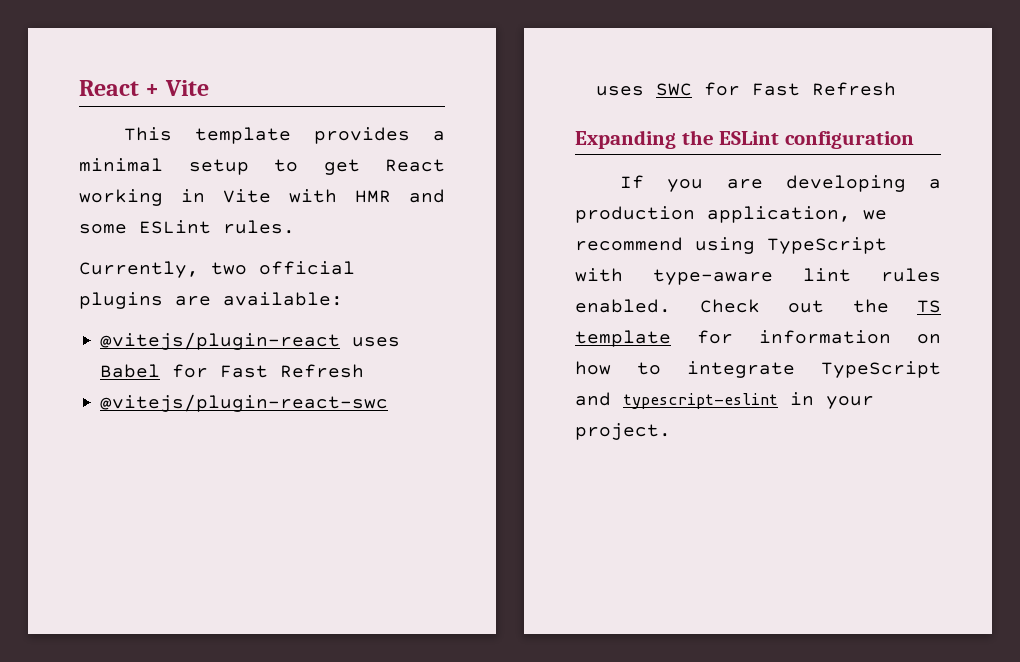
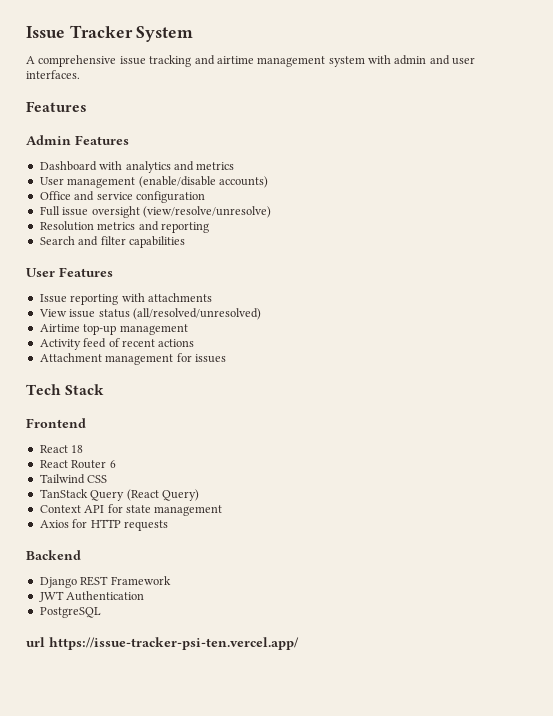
[79,80,209,96] [124,127,445,144] [79,158,445,175] [79,189,445,206] [79,220,295,234] [79,261,355,278] [79,292,343,309] [100,332,401,350] [100,364,365,378] [100,394,389,412] [596,82,897,96] [575,130,915,149] [620,175,941,192] [575,206,887,223] [575,237,887,254] [575,268,941,285] [575,299,941,313] [575,330,941,347] [575,361,941,378] [575,392,874,409] [575,423,671,440] React + Vite // This template provides a minimal setup to get React working in Vite with HMR and some ESLint rules. // Currently, two official plugins are available: // @vitejs/plugin-react uses Babel for Fast Refresh // @vitejs/plugin-react-swc uses SWC for Fast Refresh // Expanding the ESLint configuration // If you are developing a production application, we recommend using TypeScript with type-aware lint rules enabled. Check out the TS template for information on how to integrate TypeScript and typescript-eslint in your project. -> [26,25,194,42] [26,55,476,67] [26,70,80,79] [26,101,87,112] [26,135,129,145] [39,161,235,173] [39,176,268,188] [39,191,205,203] [39,206,271,218] [39,221,209,233] [39,236,185,248] [26,267,113,277] [39,293,212,305] [38,308,261,320] [39,324,188,335] [39,338,195,350] [39,353,226,365] [26,384,105,395] [26,418,86,428] [39,445,84,453] [39,460,116,469] [39,474,108,484] [39,489,199,501] [39,504,223,516] [39,519,168,531] [26,550,81,560] [39,576,171,588] [38,591,145,602] [39,607,101,618] [26,637,299,650] Issue Tracker System // A comprehensive issue tracking and airtime management system with admin and user interfaces. // Features // Admin Features // Dashboard with analytics and metrics // User management (enable/disable accounts) // Office and service configuration // Full issue oversight (view/resolve/unresolve) // Resolution metrics and reporting // Search and filter capabilities // User Features // Issue reporting with attachments // View issue status (all/resolved/unresolved) // Airtime top-up management // Activity feed of recent actions // Attachment management for issues // Tech Stack // Frontend // React 18 // React Router 6 // Tailwind CSS // TanStack Query (React Query) // Context API for state management // Axios for HTTP requests // Backend // Django REST Framework // JWT Authentication // PostgreSQL // url https://issue-tracker-psi-ten.vercel.app/

